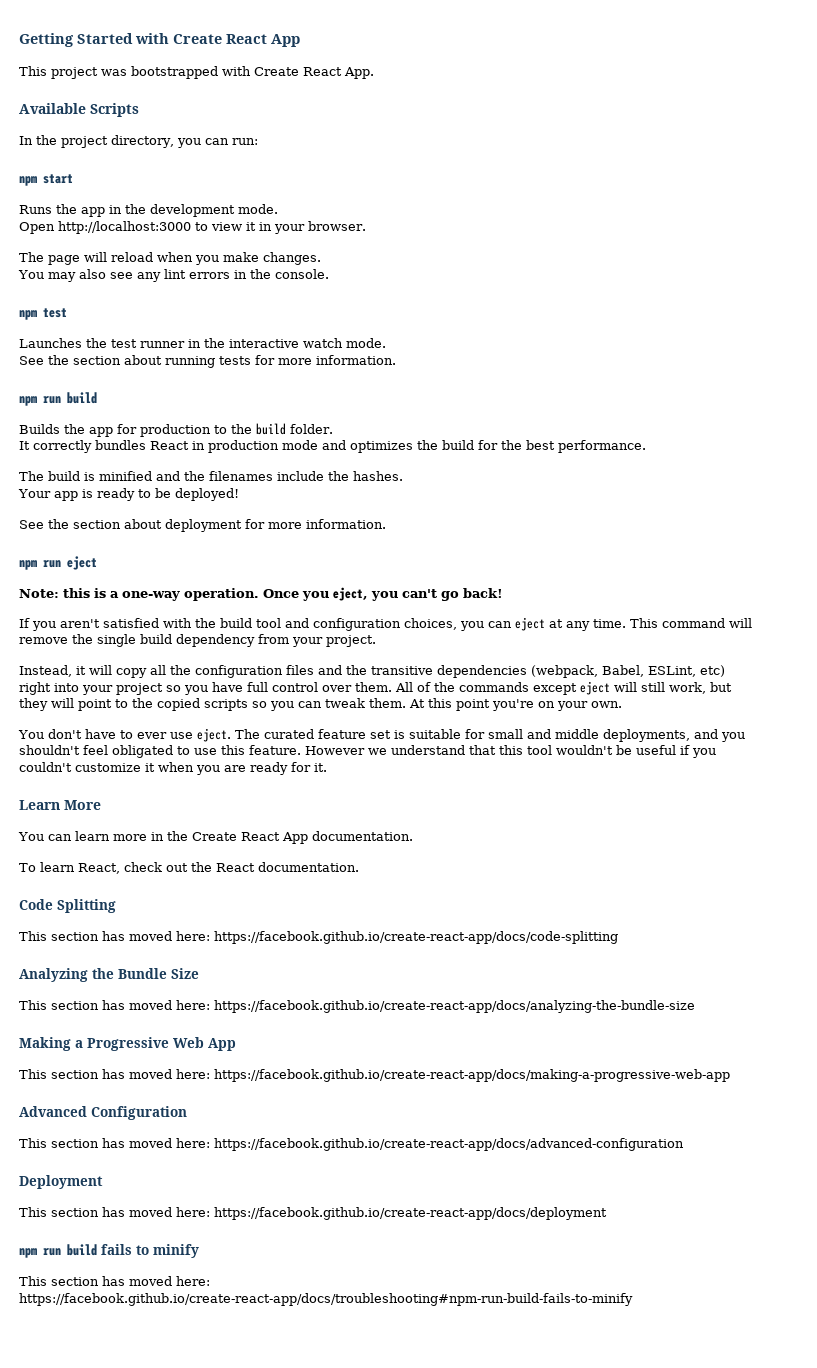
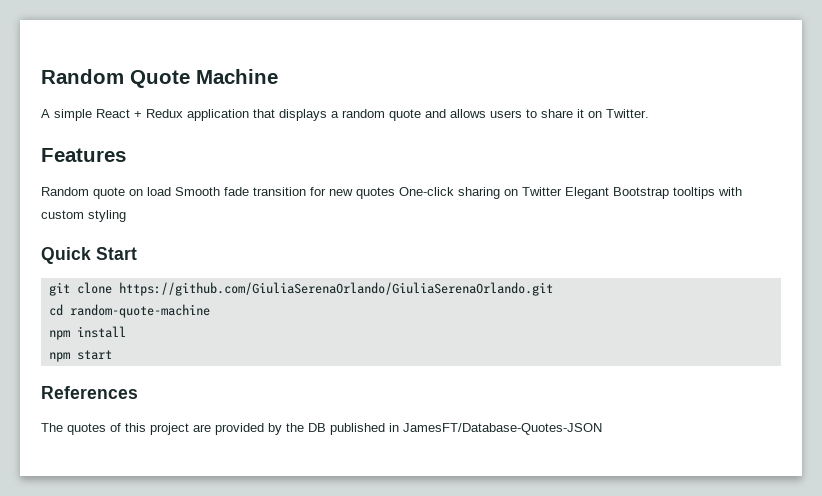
[19,33,300,47] [19,66,374,79] [19,103,139,117] [19,135,258,148] [19,174,73,186] [19,204,278,217] [19,221,366,234] [19,252,321,265] [18,269,329,282] [19,308,67,320] [19,338,386,348] [19,355,396,368] [19,392,97,406] [19,423,333,437] [19,440,646,453] [19,471,403,481] [18,488,239,501] [19,519,386,532] [19,556,97,570] [19,587,503,601] [19,617,752,631] [19,634,376,647] [19,665,725,678] [19,681,732,695] [19,698,622,711] [18,728,745,742] [19,745,716,758] [19,762,327,775] [19,800,101,810] [18,831,413,844] [19,862,359,874] [19,899,116,913] [19,931,618,944] [19,968,199,982] [19,1000,695,1013] [19,1037,236,1051] [19,1069,730,1082] [19,1106,187,1120] [19,1138,684,1151] [19,1175,103,1189] [19,1207,607,1220] [19,1244,199,1258] [19,1276,210,1286] [19,1293,633,1306] Getting Started with Create React App // This project was bootstrapped with Create React App. // Available Scripts // In the project directory, you can run: // npm start // Runs the app in the development mode. // Open http://localhost:3000 to view it in your browser. // The page will reload when you make changes. // You may also see any lint errors in the console. // npm test // Launches the test runner in the interactive watch mode. // See the section about running tests for more information. // npm run build // Builds the app for production to the build folder. // It correctly bundles React in production mode and optimizes the build for the best performance. // The build is minified and the filenames include the hashes. // Your app is ready to be deployed! // See the section about deployment for more information. // npm run eject // Note: this is a one-way operation. Once you eject, you can't go back! // If you aren't satisfied with the build tool and configuration choices, you can eject at any time. This command will remove the single build dependency from your project. // Instead, it will copy all the configuration files and the transitive dependencies (webpack, Babel, ESLint, etc) right into your project so you have full control over them. All of the commands except eject will still work, but they will point to the copied scripts so you can tweak them. At this point you're on your own. // You don't have to ever use eject. The curated feature set is suitable for small and middle deployments, and you shouldn't feel obligated to use this feature. However we understand that this tool wouldn't be useful if you couldn't customize it when you are ready for it. // Learn More // You can learn more in the Create React App documentation. // To learn React, check out the React documentation. // Code Splitting // This section has moved here: https://facebook.github.io/create-react-app/docs/code-splitting // Analyzing the Bundle Size // This section has moved here: https://facebook.github.io/create-react-app/docs/analyzing-the-bundle-size // Making a Progressive Web App // This section has moved here: https://facebook.github.io/create-react-app/docs/making-a-progressive-web-app // Advanced Configuration // This section has moved here: https://facebook.github.io/create-react-app/docs/advanced-configuration // Deployment // This section has moved here: https://facebook.github.io/create-react-app/docs/deployment // npm run build fails to minify // This section has moved here: https://facebook.github.io/create-react-app/docs/troubleshooting#npm-run-build-fails-to-minify -> [41,69,278,88] [41,109,649,121] [41,148,126,162] [41,187,742,199] [41,210,126,222] [41,247,137,264] [48,282,553,296] [48,304,210,318] [48,326,126,340] [48,350,112,362] [41,386,138,399] [41,423,602,435] Random Quote Machine // A simple React + Redux application that displays a random quote and allows users to share it on Twitter. // Features // Random quote on load Smooth fade transition for new quotes One-click sharing on Twitter Elegant Bootstrap tooltips with custom styling // Quick Start // git clone https://github.com/GiuliaSerenaOrlando/GiuliaSerenaOrlando.git // cd random-quote-machine // npm install // npm start // References // The quotes of this project are provided by the DB published in JamesFT/Database-Quotes-JSON

